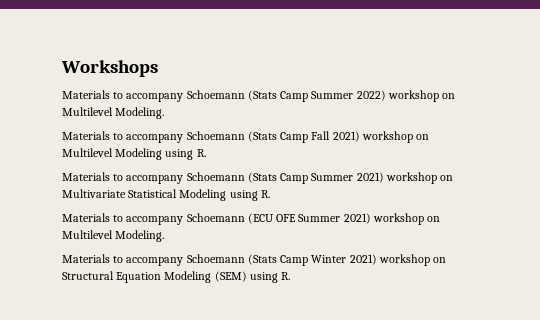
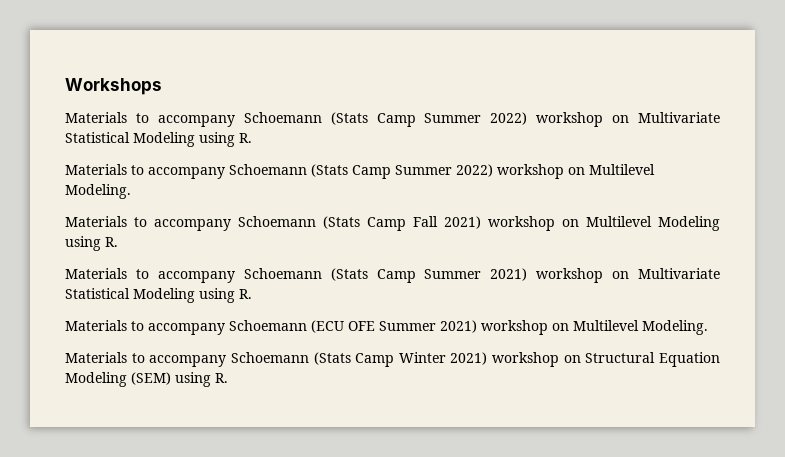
(158, 68) none -> [65,112,720,127] [65,132,252,147] // Materials to accompany Schoemann (Stats Camp Summer 2022) workshop on Multivariate Statistical Modeling using R.

